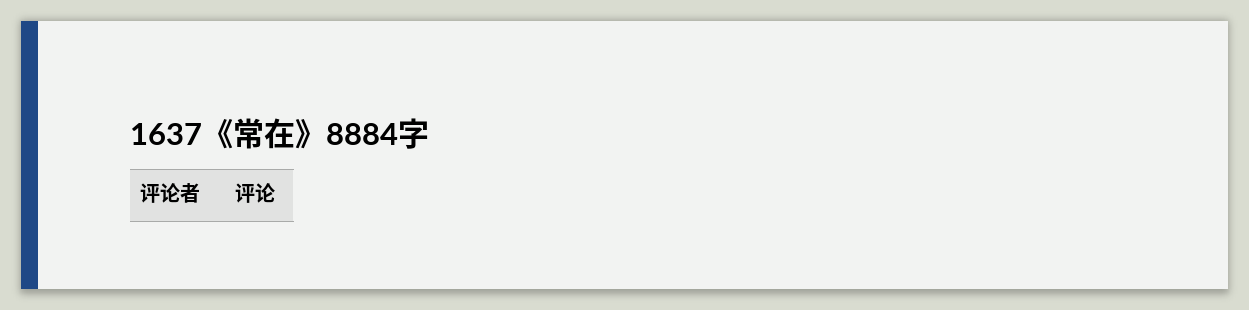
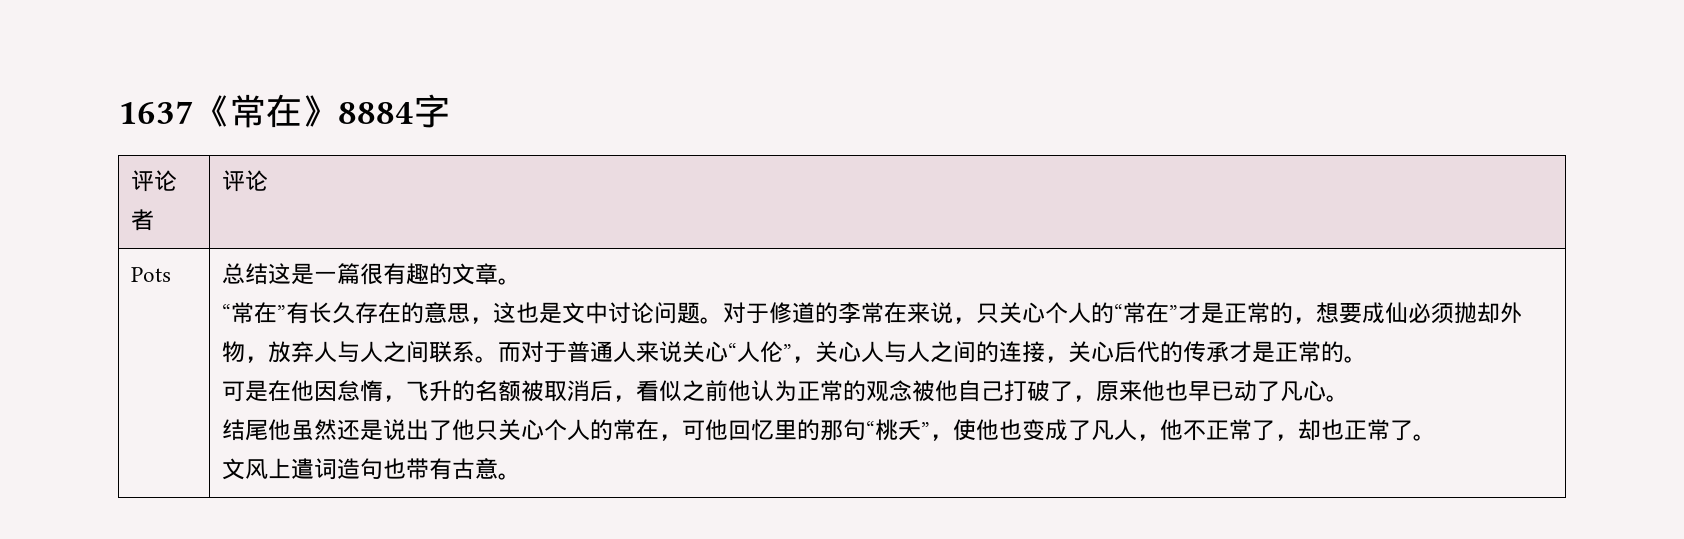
(276, 193) none -> [130,267,171,282] [221,263,521,285] [221,302,1523,324] [221,341,1367,363] [221,380,1349,402] [221,419,1436,441] [221,458,521,480] // Pots | 总结这是一篇很有趣的文章。 // “常在”有长久存在的意思，这也是文中讨论问题。对于修道的李常在来说，只关心个人的“常在”才是正常的，想要成仙必须抛却外物，放弃人与人之间联系。而对于普通人来说关心“人伦”，关心人与人之间的连接，关心后代的传承才是正常的。 // 可是在他因怠惰，飞升的名额被取消后，看似之前他认为正常的观念被他自己打破了，原来他也早已动了凡心。 // 结尾他虽然还是说出了他只关心个人的常在，可他回忆里的那句“桃夭”，使他也变成了凡人，他不正常了，却也正常了。 // 文风上遣词造句也带有古意。

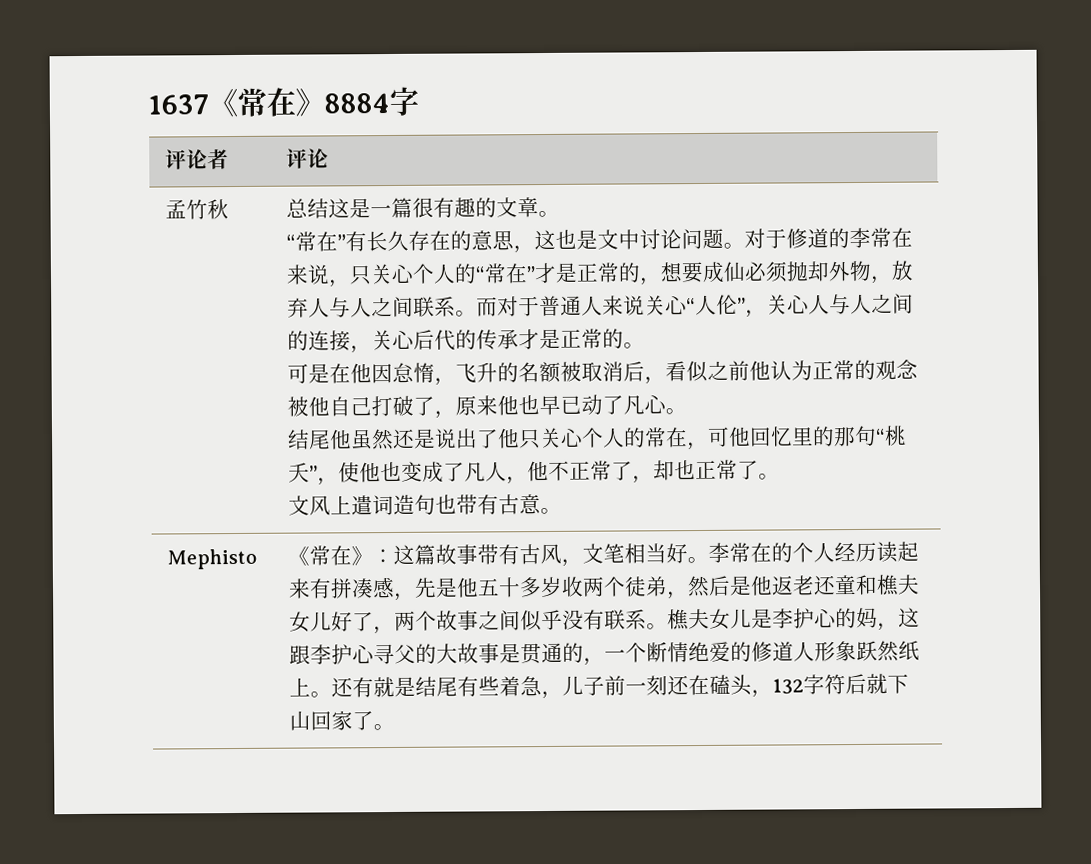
[130,267,171,282] Pots -> [164,199,229,220] 孟竹秋
(521, 476) none -> [166,548,257,570] [287,541,919,567] [287,574,920,601] [288,607,920,635] [288,640,920,666] [288,673,909,700] [288,710,395,731] // Mephisto | 《常在》：这篇故事带有古风，文笔相当好。李常在的个人经历读起来有拼凑感，先是他五十多岁收两个徒弟，然后是他返老还童和樵夫女儿好了，两个故事之间似乎没有联系。樵夫女儿是李护心的妈，这跟李护心寻父的大故事是贯通的，一个断情绝爱的修道人形象跃然纸上。还有就是结尾有些着急，儿子前一刻还在磕头，132字符后就下山回家了。

